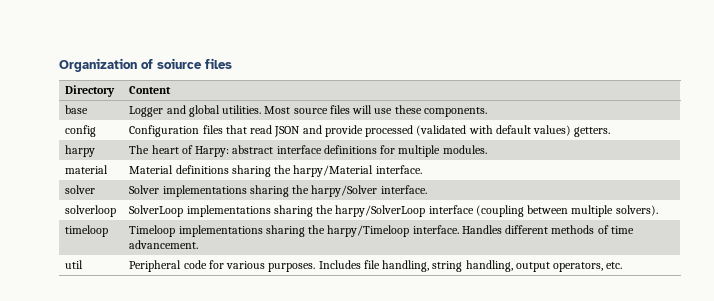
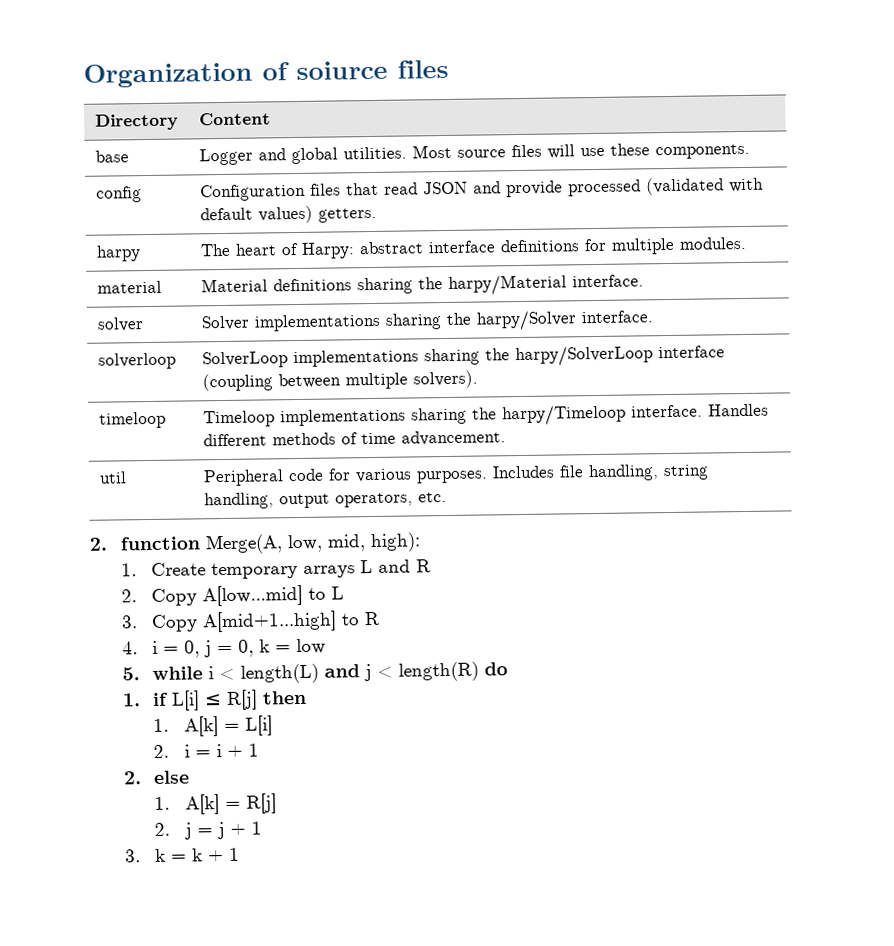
(623, 265) none -> [89,532,421,555] [120,559,432,580] [120,584,345,607] [120,610,381,633] [121,638,327,658] [121,661,509,684] [121,689,308,711] [153,715,273,737] [153,743,259,758] [122,770,191,785] [154,793,277,815] [154,821,262,840] [124,847,241,863] // 2. function Merge(A, low, mid, high): // 1. Create temporary arrays L and R // 2. Copy A[low...mid] to L // 3. Copy A[mid+1...high] to R // 4. i = 0, j = 0, k = low // 5. while i < length(L) and j < length(R) do // 1. if L[i] ≤ R[j] then // 1. A[k] = L[i] // 2. i = i + 1 // 2. else // 1. A[k] = R[j] // 2. j = j + 1 // 3. k = k + 1

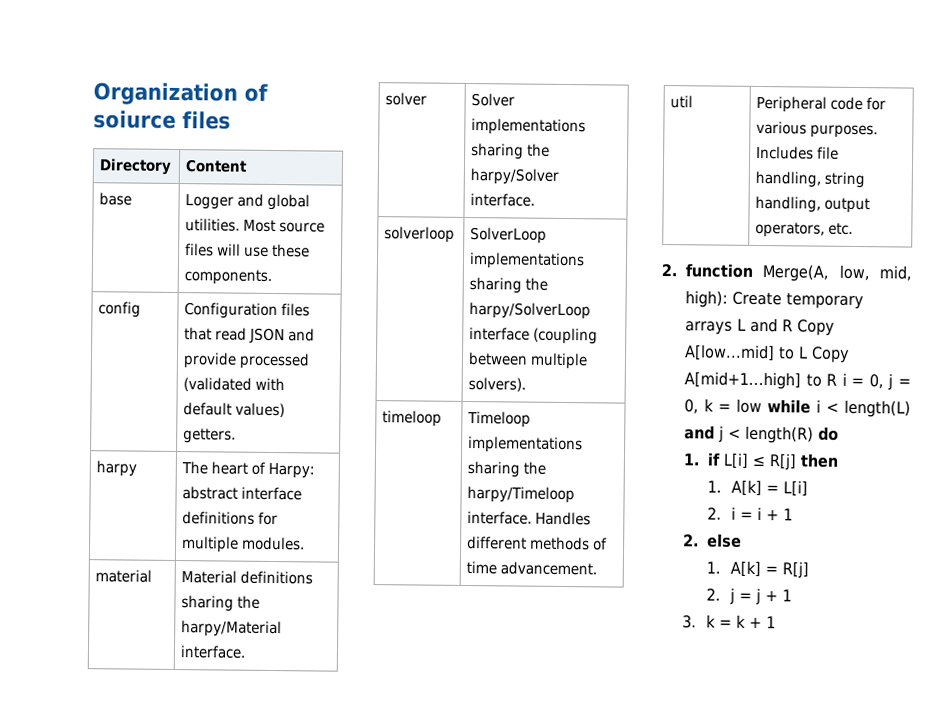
[120,563,137,577] // 1. -> (728, 299) none
[120,589,137,603] // 2. -> (793, 325) none
[120,615,138,629] // 3. -> (808, 352) none
[121,641,138,655] // 4. -> (838, 379) none
[121,667,140,681] // 5. -> (762, 406) none

